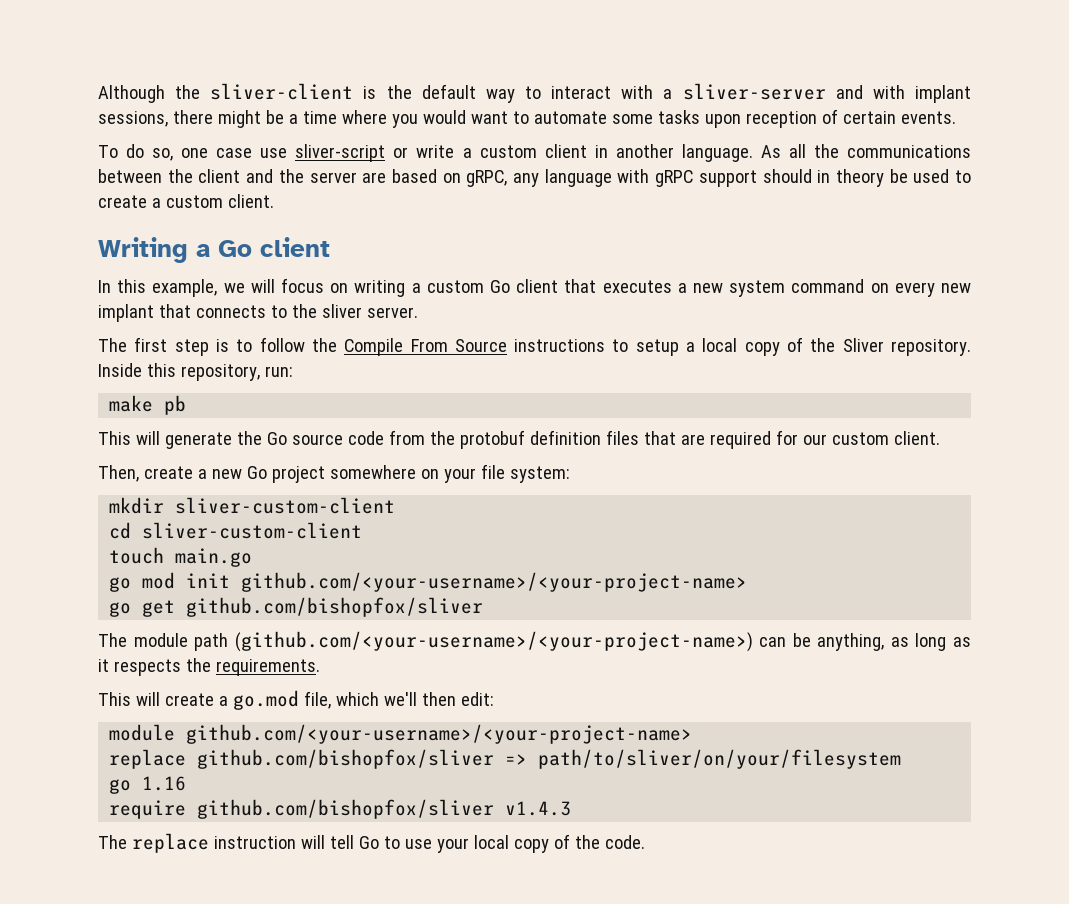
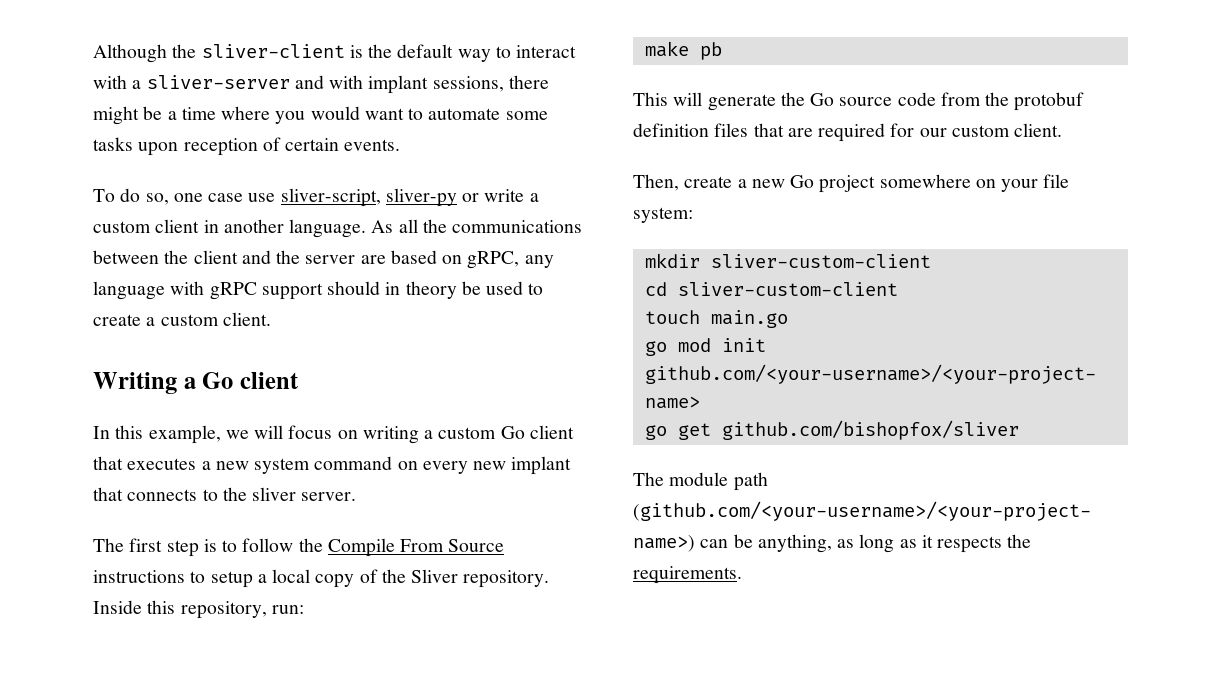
[295,144,386,162] sliver-script -> [280,188,457,207] sliver-script, sliver-py
[98,690,494,710] [109,724,693,744] [109,749,902,769] [109,776,187,794] [109,799,572,819] [98,833,645,853] // This will create a go.mod file, which we'll then edit: // module github.com/<your-username>/<your-project-name> // replace github.com/bishopfox/sliver => path/to/sliver/on/your/filesystem // go 1.16 // require github.com/bishopfox/sliver v1.4.3 // The replace instruction will tell Go to use your local copy of the code. -> (742, 575) none

